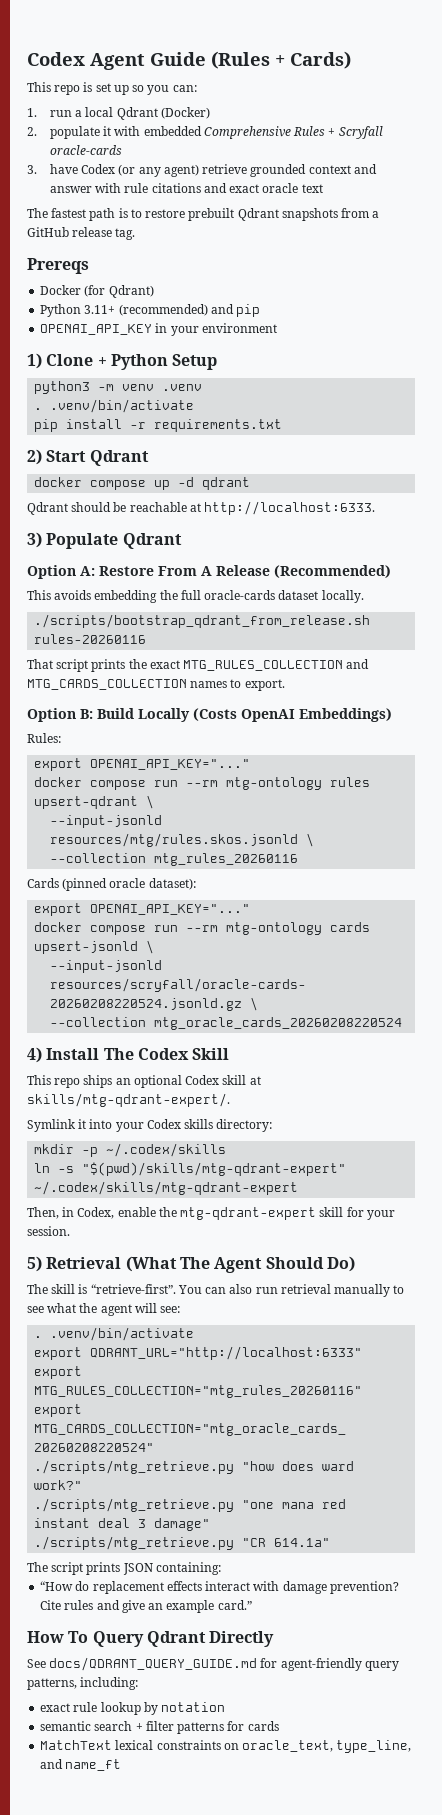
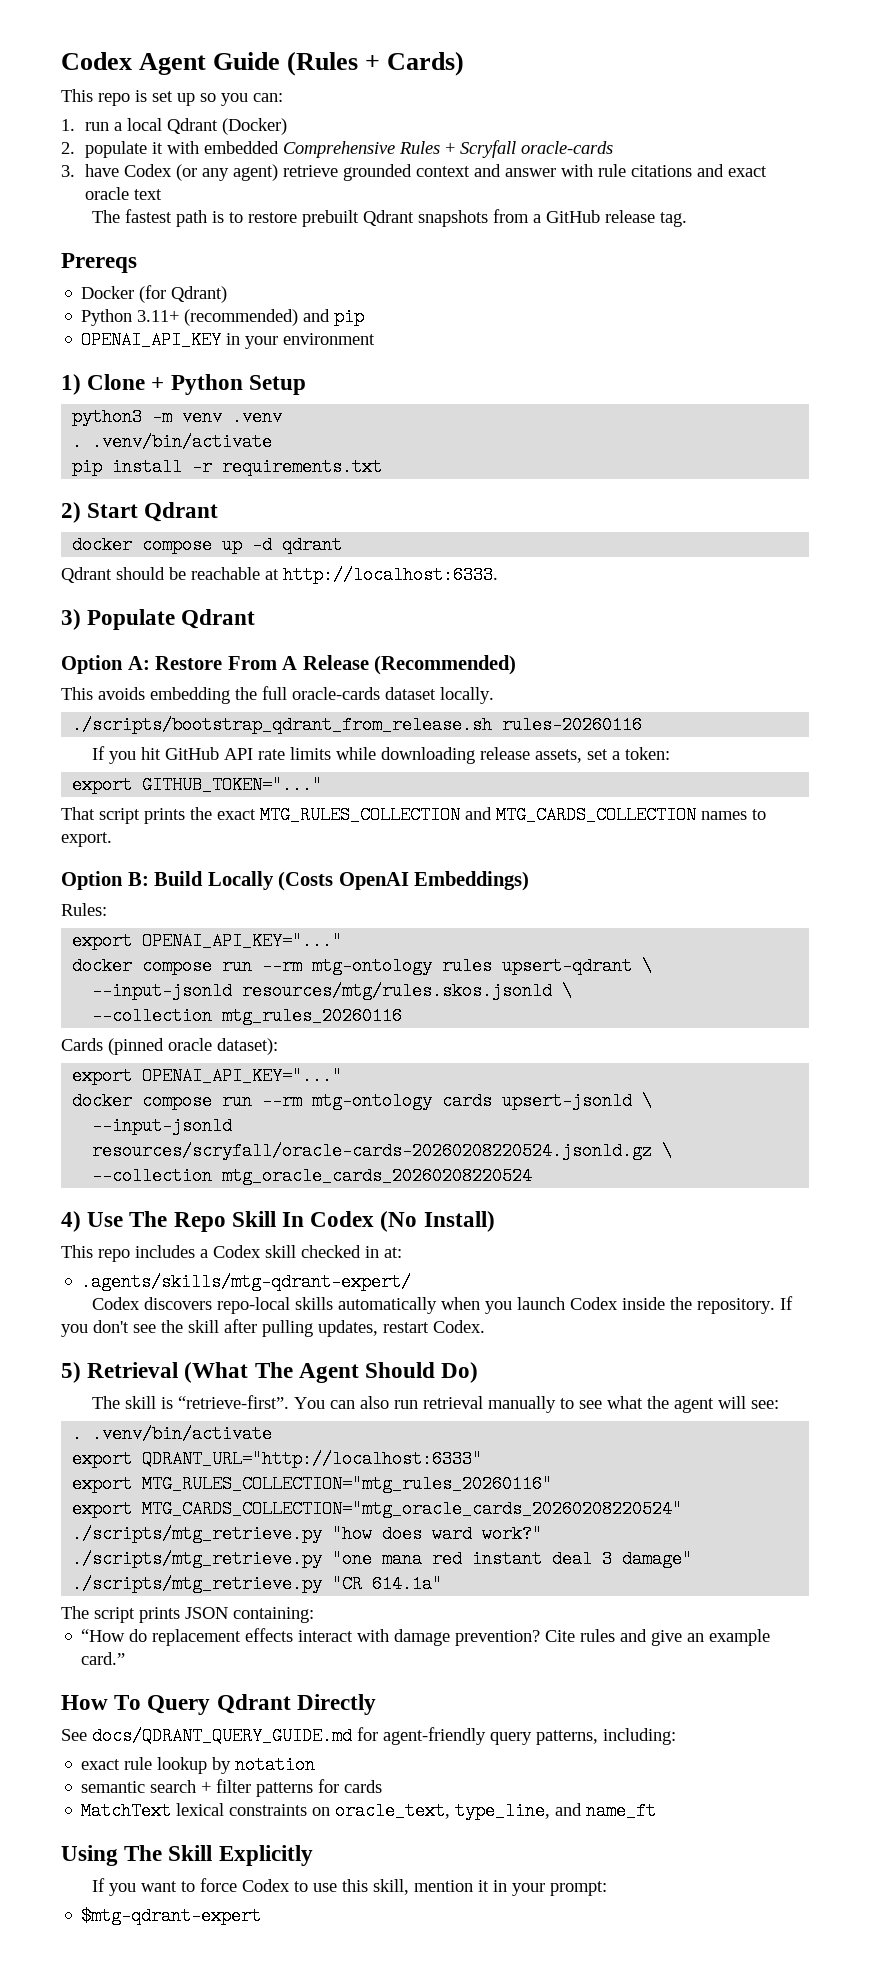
(147, 639) none -> [92,746,671,764] [72,776,323,794] // If you hit GitHub API rate limits while downloading release assets, set a token: // export GITHUB_TOKEN="..."
[46,1048,230,1060] [27,1075,261,1088] [27,1093,230,1107] [27,1119,273,1132] [34,1143,227,1157] [34,1162,347,1176] [34,1181,299,1195] [27,1207,395,1220] [27,1226,70,1236] Install The Codex Skill // This repo ships an optional Codex skill at skills/mtg-qdrant-expert/. // Symlink it into your Codex skills directory: // mkdir -p ~/.codex/skills // ln -s "$(pwd)/skills/mtg-qdrant-expert" ~/.codex/skills/mtg-qdrant-expert // Then, in Codex, enable the mtg-qdrant-expert skill for your session. -> [87,1211,495,1232] [61,1245,402,1262] [81,1273,412,1291] [92,1296,794,1314] [61,1319,485,1337] Use The Repo Skill In Codex (No Install) // This repo includes a Codex skill checked in at: // .agents/skills/mtg-qdrant-expert/ // Codex discovers repo-local skills automatically when you launch Codex inside the repository. If you don't see the skill after pulling updates, restart Codex.
(122, 1765) none -> [61,1845,313,1866] [92,1878,608,1896] [81,1907,262,1925] // Using The Skill Explicitly // If you want to force Codex to use this skill, mention it in your prompt: // $mtg-qdrant-expert

